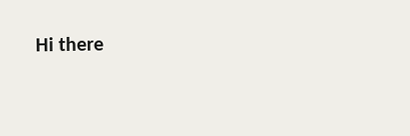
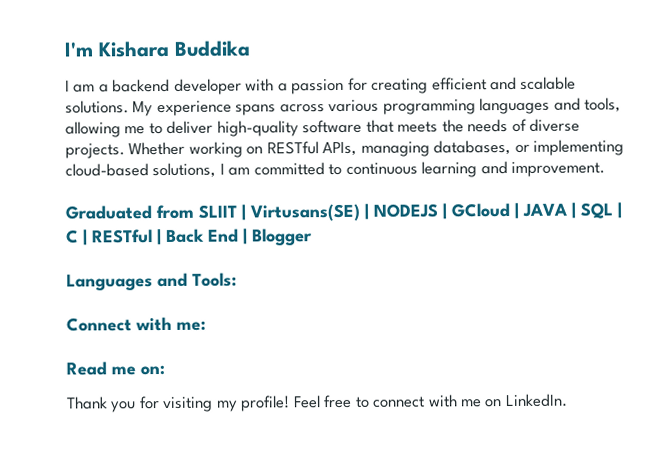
[35,36,105,52] Hi there -> [64,40,251,58] [65,76,577,95] [65,97,622,117] [65,118,581,138] [65,139,625,159] [65,161,606,179] [65,202,622,222] [66,228,313,246] [66,272,237,291] [66,316,206,332] [66,361,165,376] [66,393,568,413] I'm Kishara Buddika // I am a backend developer with a passion for creating efficient and scalable solutions. My experience spans across various programming languages and tools, allowing me to deliver high-quality software that meets the needs of diverse projects. Whether working on RESTful APIs, managing databases, or implementing cloud-based solutions, I am committed to continuous learning and improvement. // Graduated from SLIIT | Virtusans(SE) | NODEJS | GCloud | JAVA | SQL | C | RESTful | Back End | Blogger // Languages and Tools: // Connect with me: // Read me on: // Thank you for visiting my profile! Feel free to connect with me on LinkedIn.

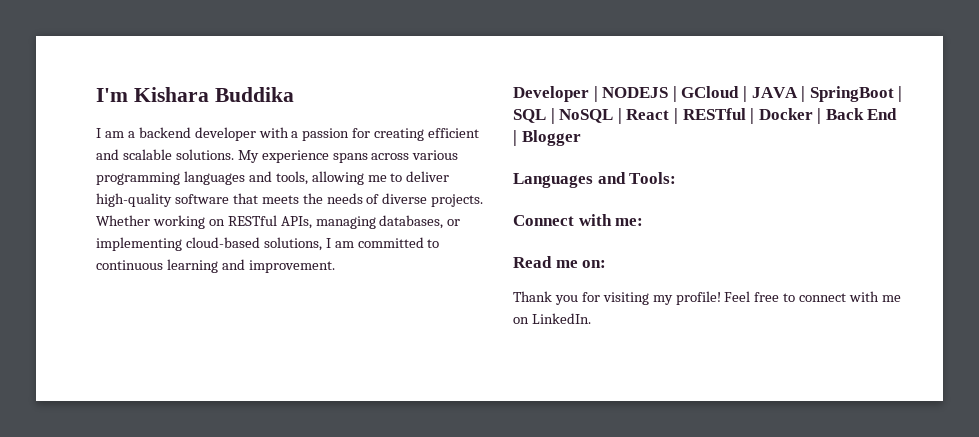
[65,203,360,222] Graduated from SLIIT | Virtusans(SE) -> [513,86,589,102] Developer
[580,202,622,219] [66,229,79,244] SQL | C -> [809,86,903,102] [513,108,670,124] SpringBoot | SQL | NoSQL | React
(162, 237) none -> [758,108,822,124] Docker |

